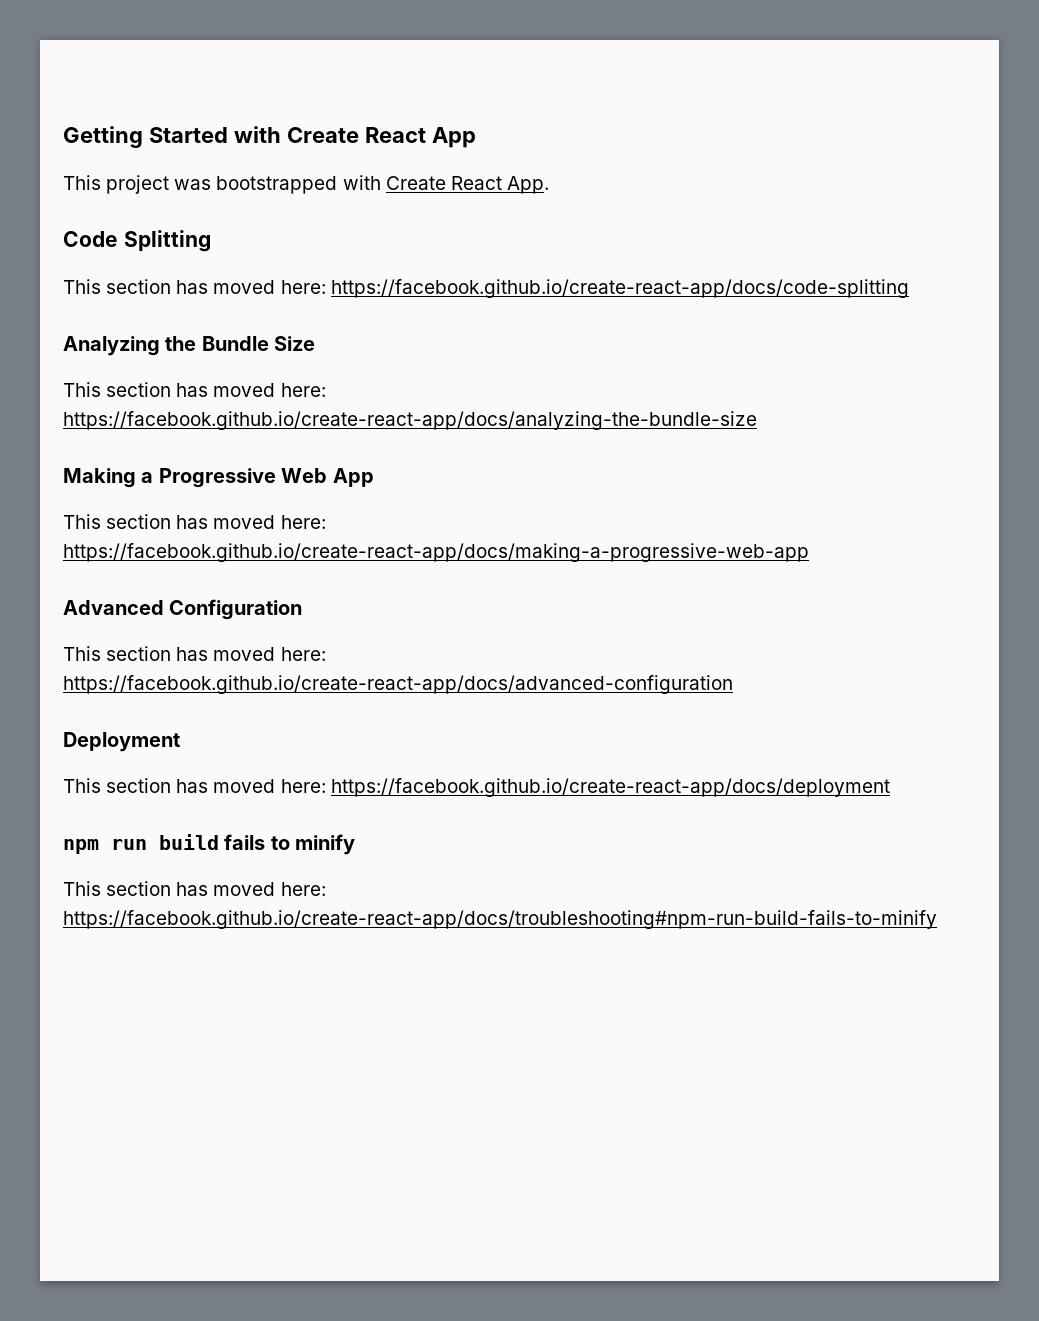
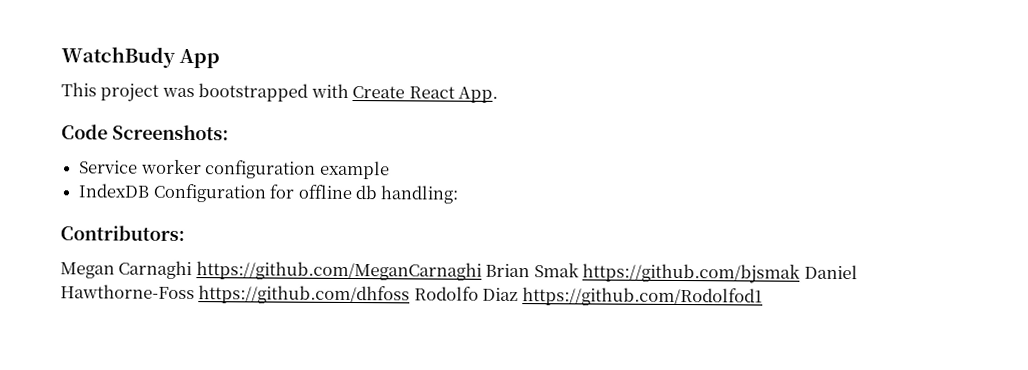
[63,126,426,148] Getting Started with Create React -> [61,46,176,68] WatchBudy
[123,230,211,252] [63,279,909,298] [63,336,316,356] [63,382,326,397] [63,411,757,430] [63,468,374,488] [63,514,326,529] [63,543,809,562] [63,599,303,620] [63,646,326,661] [63,675,733,694] [63,732,180,752] [63,778,890,797] [63,834,356,855] [63,881,326,896] [63,910,937,929] Splitting // This section has moved here: https://facebook.github.io/create-react-app/docs/code-splitting // Analyzing the Bundle Size // This section has moved here: https://facebook.github.io/create-react-app/docs/analyzing-the-bundle-size // Making a Progressive Web App // This section has moved here: https://facebook.github.io/create-react-app/docs/making-a-progressive-web-app // Advanced Configuration // This section has moved here: https://facebook.github.io/create-react-app/docs/advanced-configuration // Deployment // This section has moved here: https://facebook.github.io/create-react-app/docs/deployment // npm run build fails to minify // This section has moved here: https://facebook.github.io/create-react-app/docs/troubleshooting#npm-run-build-fails-to-minify -> [112,124,229,141] [79,159,390,180] [78,183,459,204] [60,225,185,241] [60,260,858,284] [60,284,763,307] Screenshots: // Service worker configuration example // IndexDB Configuration for offline db handling: // Contributors: // Megan Carnaghi https://github.com/MeganCarnaghi Brian Smak https://github.com/bjsmak Daniel Hawthorne-Foss https://github.com/dhfoss Rodolfo Diaz https://github.com/Rodolfod1

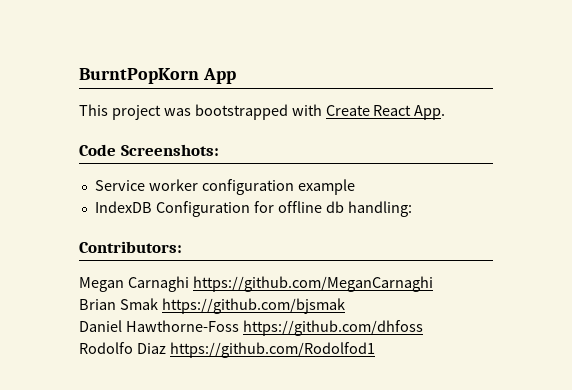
[61,46,176,68] WatchBudy -> [79,68,199,84] BurntPopKorn
(482, 271) none -> (433, 284) //
(801, 273) none -> (345, 306) //
(411, 295) none -> (423, 328) //

